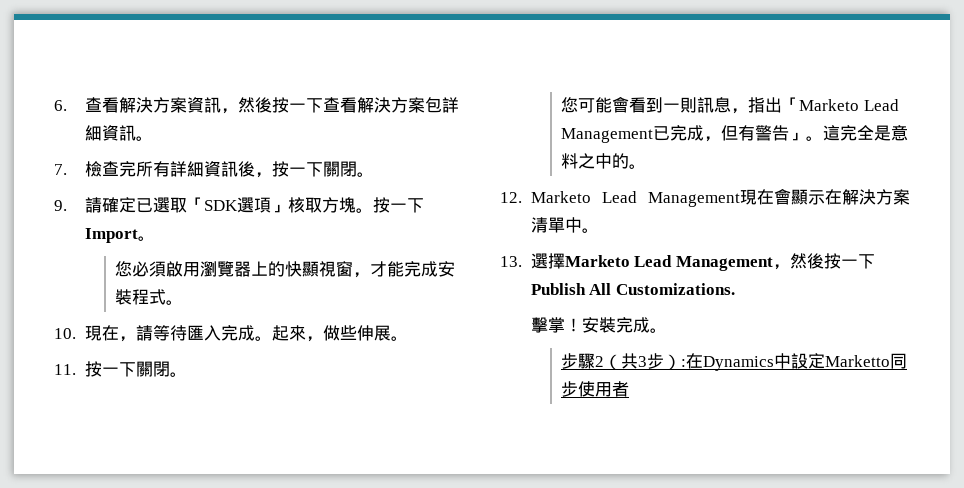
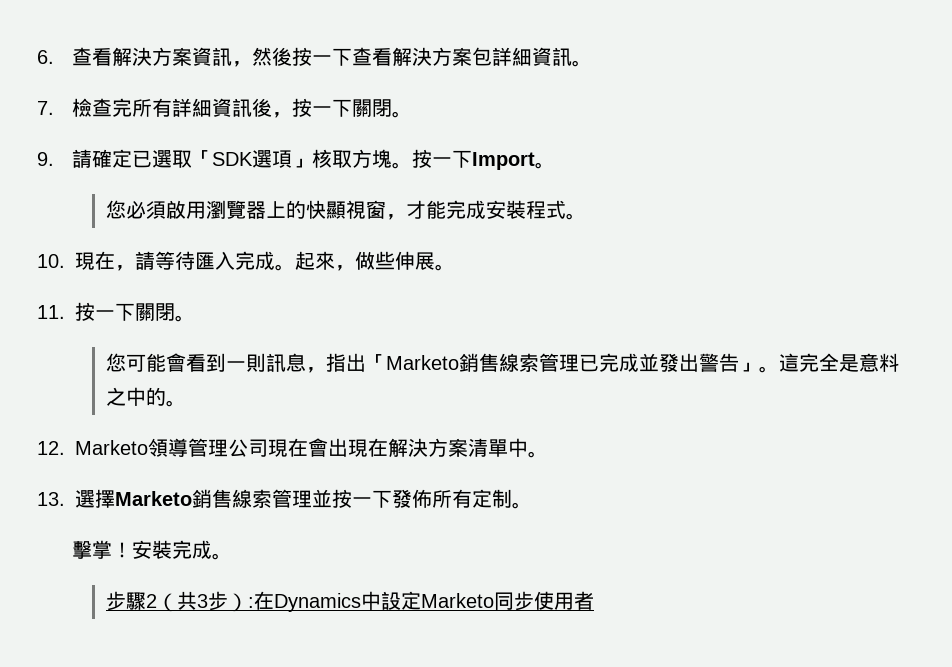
[864,99,900,111] [561,125,756,143] Lead Management已完成，但有 -> [459,353,700,372] 銷售線索管理已完成並發出
[601,188,825,207] Lead Management現在會顯示 -> [148,438,368,457] 領導管理公司現在會出現
[634,253,875,271] [530,283,735,295] Lead Management，然後按一下Publish All Customizations. -> [192,489,532,509] 銷售線索管理並按一下發佈所有定制。
[825,355,891,367] Marketto -> [421,593,495,608] Marketo

